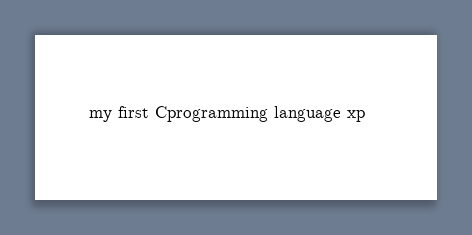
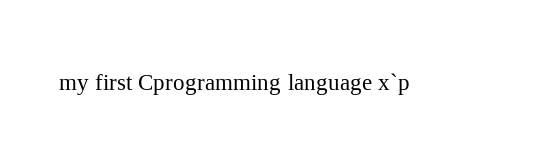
[347,110,365,122] xp -> [377,73,410,95] x`p

